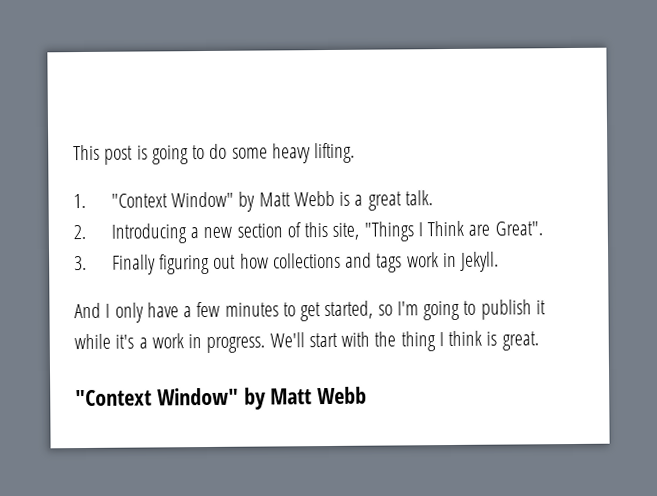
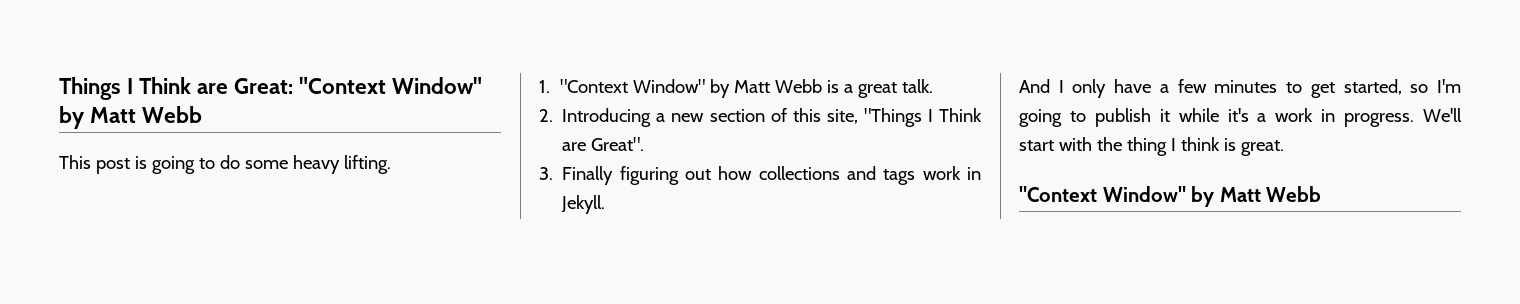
(73, 152) none -> [59,77,483,100] [59,106,203,129] Things I Think are Great: "Context Window" by Matt Webb //

